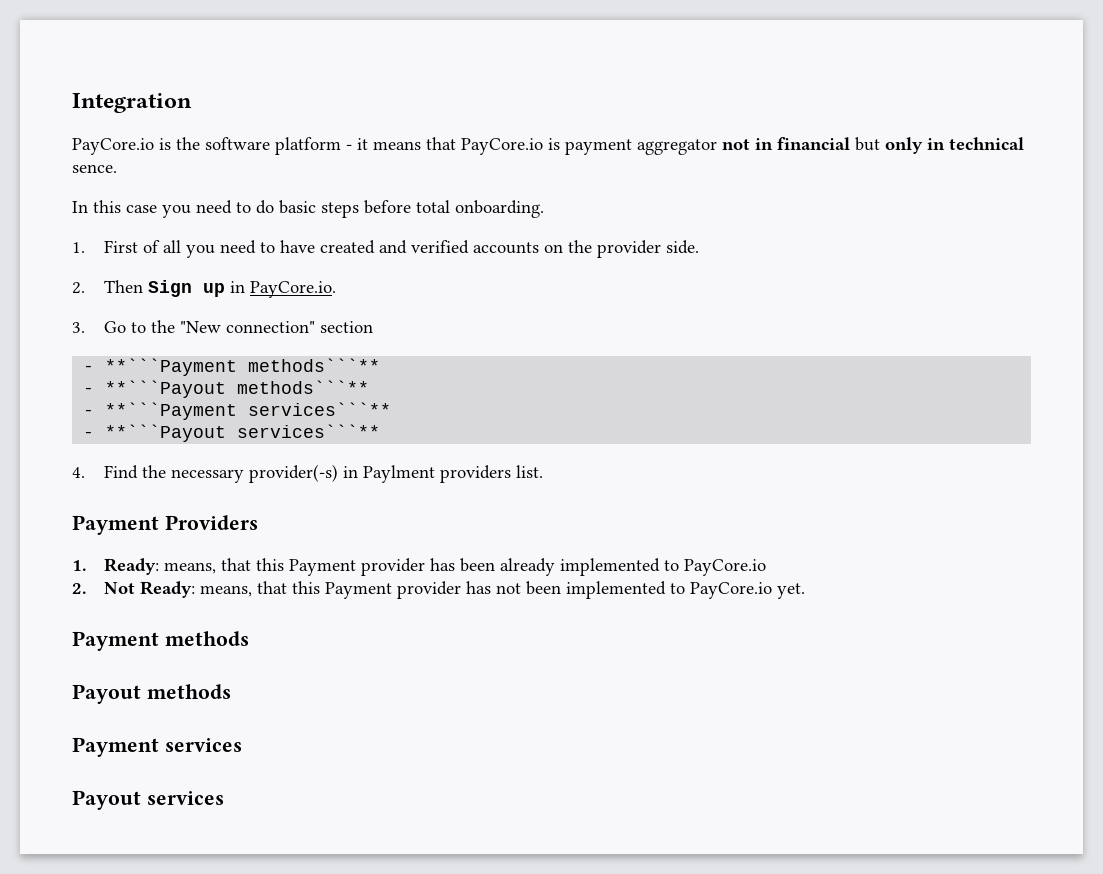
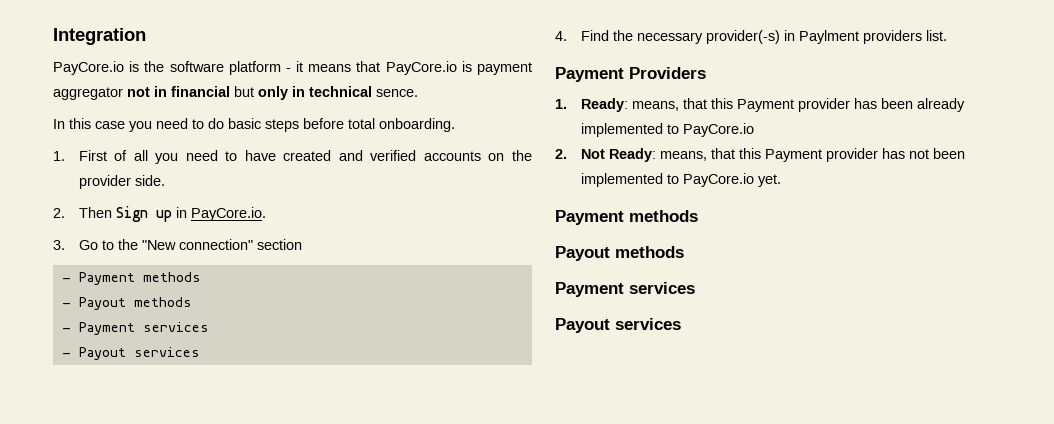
[105,358,381,376] [83,380,370,398] [83,402,392,420] [83,424,381,442] **```Payment methods```** // - **```Payout methods```** // - **```Payment services```** // - **```Payout services```** -> [78,272,201,285] [61,297,192,310] [61,322,209,335] [61,347,200,360] Payment methods // - Payout methods // - Payment services // - Payout services

